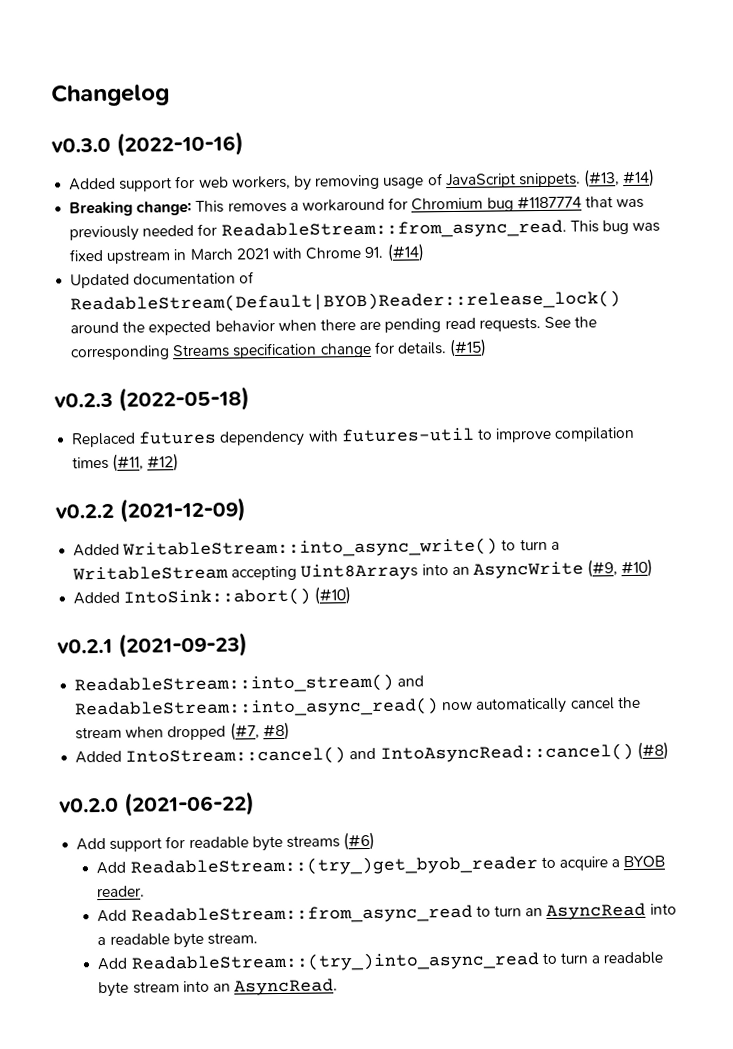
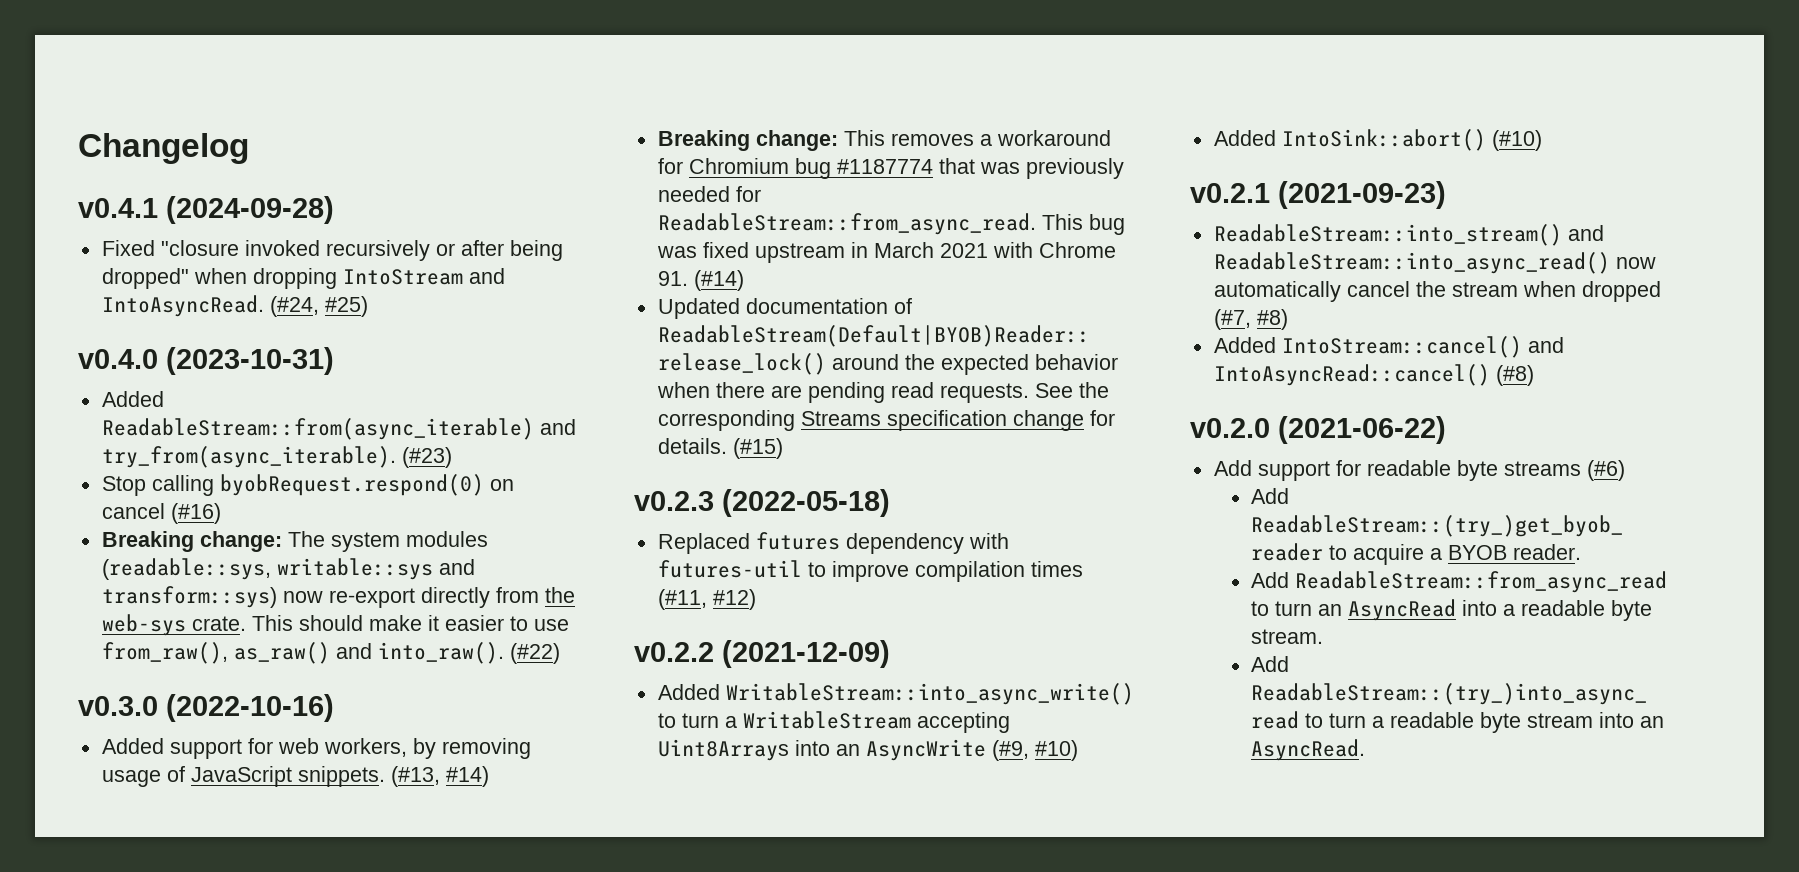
(170, 95) none -> [78,196,334,224] [101,240,563,261] [101,268,505,289] [101,295,368,317] [78,347,334,375] [101,391,164,407] [101,418,576,440] [101,446,452,468] [101,474,514,496] [101,503,221,524] [101,531,488,552] [101,558,475,580] [101,586,575,608] [101,614,569,636] [101,642,560,664] // v0.4.1 (2024-09-28) // Fixed "closure invoked recursively or after being dropped" when dropping IntoStream and IntoAsyncRead. (#24, #25) // v0.4.0 (2023-10-31) // Added ReadableStream::from(async_iterable) and try_from(async_iterable). (#23) // Stop calling byobRequest.respond(0) on cancel (#16) // Breaking change: The system modules (readable::sys, writable::sys and transform::sys) now re-export directly from the web-sys crate. This should make it easier to use from_raw(), as_raw() and into_raw(). (#22)

